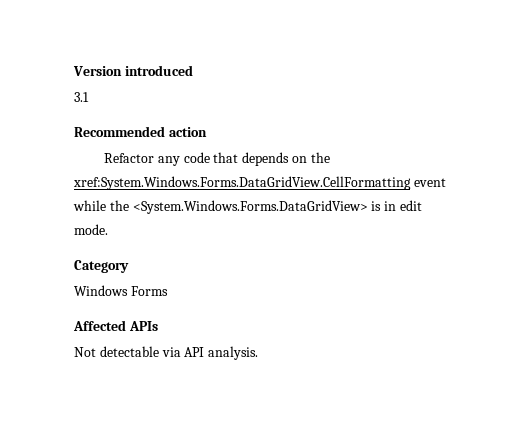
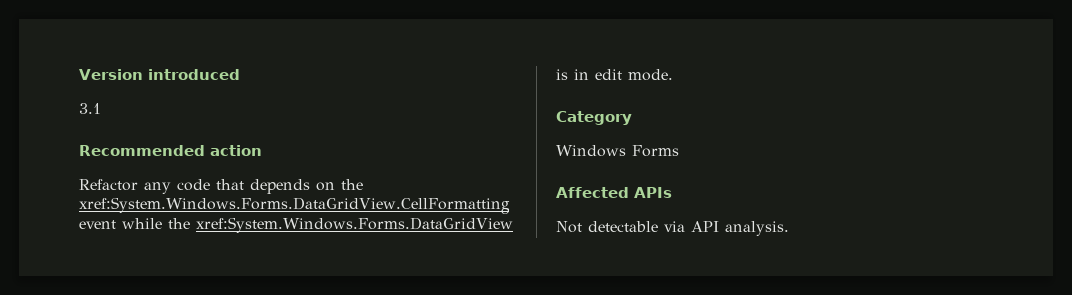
[132,200,368,214] <System.Windows.Forms.DataGridView> -> [196,217,513,233] xref:System.Windows.Forms.DataGridView

